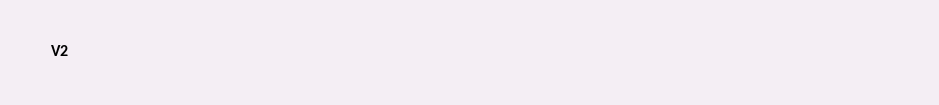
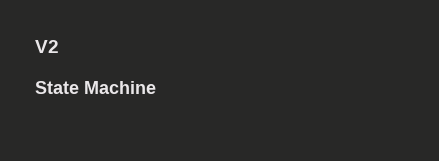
(68, 50) none -> [35,81,156,94] // State Machine

